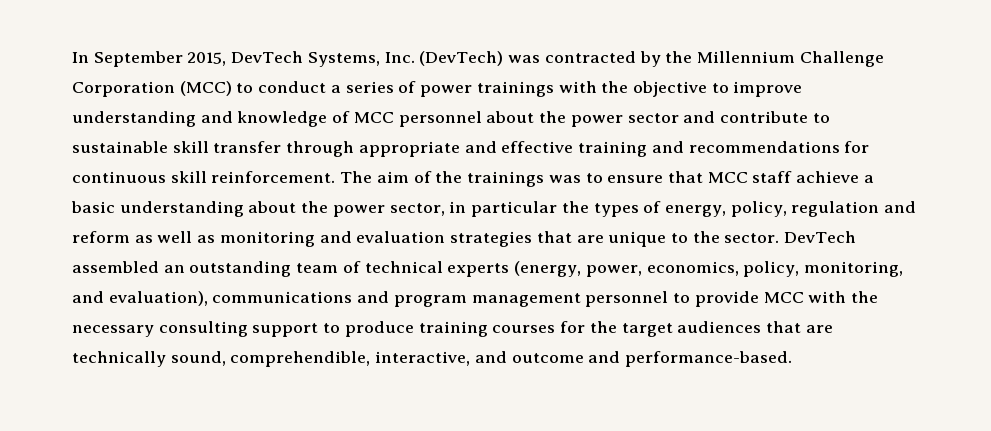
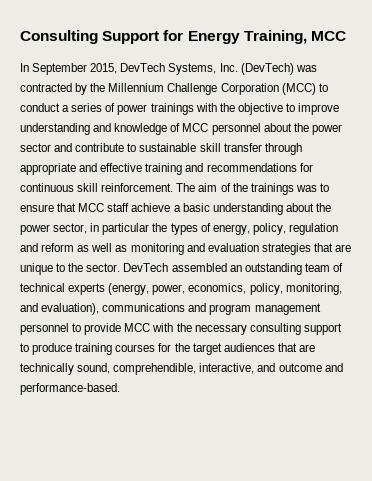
(72, 57) none -> [20,30,346,44] Consulting Support for Energy Training, MCC //

